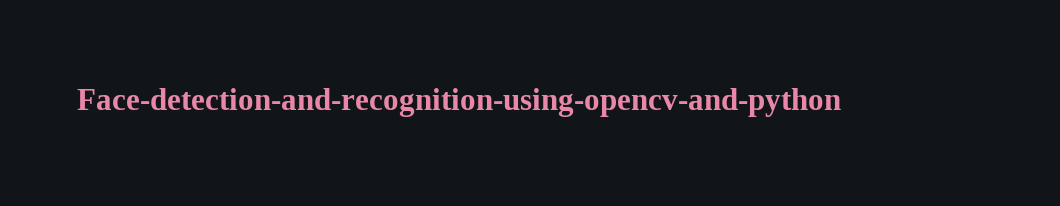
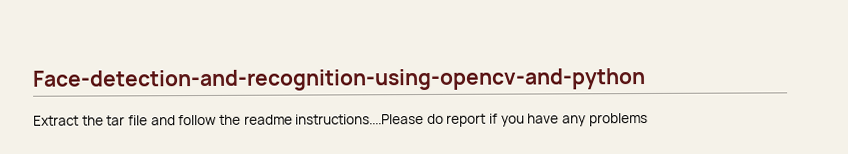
(841, 102) none -> [33,112,648,127] // Extract the tar file and follow the readme instructions....Please do report if you have any problems

